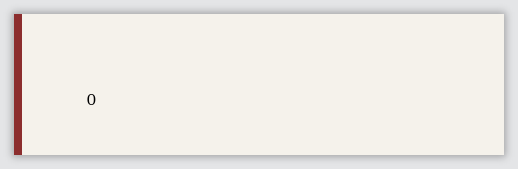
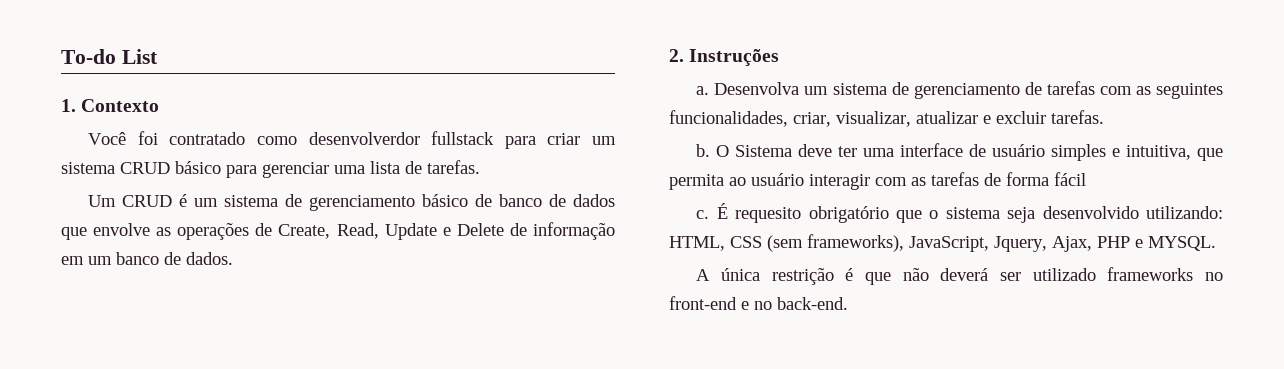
[87,94,96,105] 0 -> [61,49,158,64] [61,99,160,112] [88,131,617,149] [61,160,480,178] [88,194,616,211] [61,222,615,240] [61,252,233,265] [669,49,780,66] [696,81,1223,99] [669,110,1104,127] [696,143,1223,161] [669,172,1086,190] [696,203,1223,223] [669,234,1216,252] [696,267,1223,285] [669,296,848,310] To-do List // 1. Contexto // Você foi contratado como desenvolverdor fullstack para criar um sistema CRUD básico para gerenciar uma lista de tarefas. // Um CRUD é um sistema de gerenciamento básico de banco de dados que envolve as operações de Create, Read, Update e Delete de informação em um banco de dados. // 2. Instruções // a. Desenvolva um sistema de gerenciamento de tarefas com as seguintes funcionalidades, criar, visualizar, atualizar e excluir tarefas. // b. O Sistema deve ter uma interface de usuário simples e intuitiva, que permita ao usuário interagir com as tarefas de forma fácil // c. É requesito obrigatório que o sistema seja desenvolvido utilizando: HTML, CSS (sem frameworks), JavaScript, Jquery, Ajax, PHP e MYSQL. // A única restrição é que não deverá ser utilizado frameworks no front-end e no back-end.

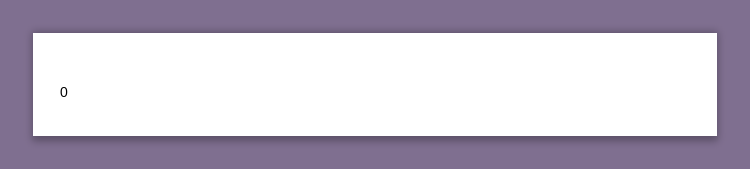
[61,49,158,64] [61,99,160,112] [88,131,617,149] [61,160,480,178] [88,194,616,211] [61,222,615,240] [61,252,233,265] [669,49,780,66] [696,81,1223,99] [669,110,1104,127] [696,143,1223,161] [669,172,1086,190] [696,203,1223,223] [669,234,1216,252] [696,267,1223,285] [669,296,848,310] To-do List // 1. Contexto // Você foi contratado como desenvolverdor fullstack para criar um sistema CRUD básico para gerenciar uma lista de tarefas. // Um CRUD é um sistema de gerenciamento básico de banco de dados que envolve as operações de Create, Read, Update e Delete de informação em um banco de dados. // 2. Instruções // a. Desenvolva um sistema de gerenciamento de tarefas com as seguintes funcionalidades, criar, visualizar, atualizar e excluir tarefas. // b. O Sistema deve ter uma interface de usuário simples e intuitiva, que permita ao usuário interagir com as tarefas de forma fácil // c. É requesito obrigatório que o sistema seja desenvolvido utilizando: HTML, CSS (sem frameworks), JavaScript, Jquery, Ajax, PHP e MYSQL. // A única restrição é que não deverá ser utilizado frameworks no front-end e no back-end. -> [60,87,68,97] 0

